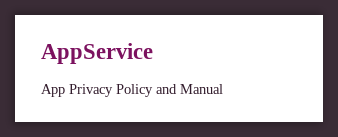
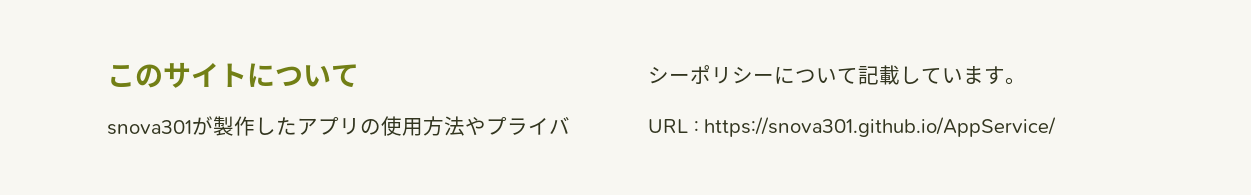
[41,43,153,64] [41,84,223,97] AppService // App Privacy Policy and Manual -> [107,62,359,88] [107,116,570,136] [648,65,1026,85] [648,117,1057,137] このサイトについて // snova301が製作したアプリの使用方法やプライバシーポリシーについて記載しています。 // URL : https://snova301.github.io/AppService/

